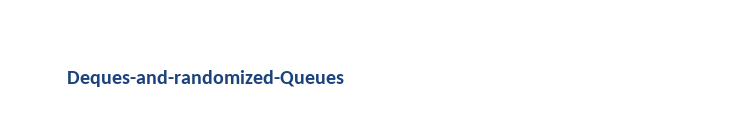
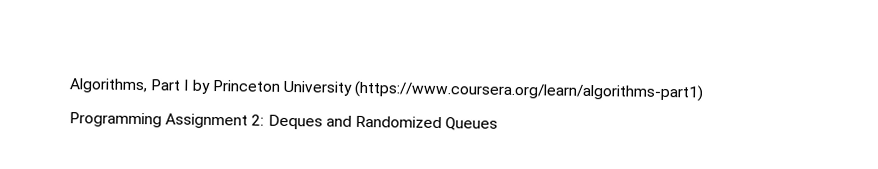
[67,70,344,87] Deques-and-randomized-Queues -> [69,78,705,102] [69,112,499,131] Algorithms, Part I by Princeton University (https://www.coursera.org/learn/algorithms-part1) // Programming Assignment 2: Deques and Randomized Queues

